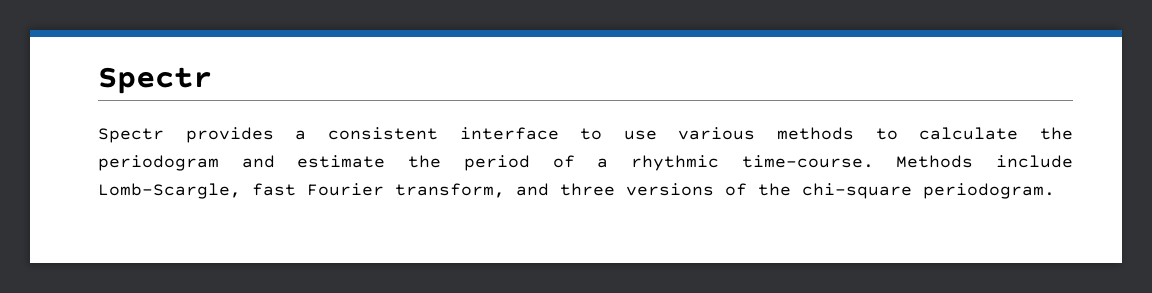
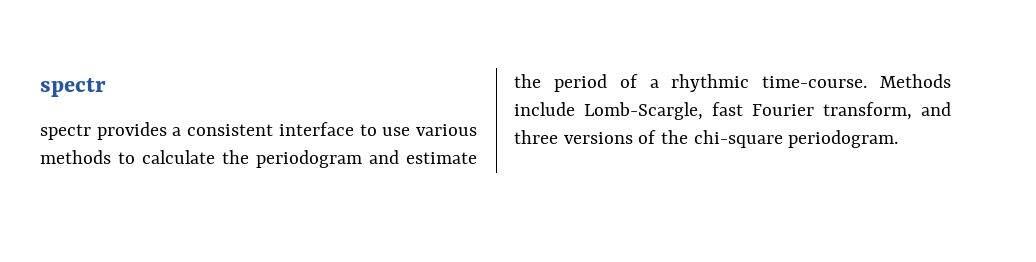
[98,67,212,94] [98,128,164,143] Spectr // Spectr -> [40,78,106,97] [40,124,91,140] spectr // spectr

